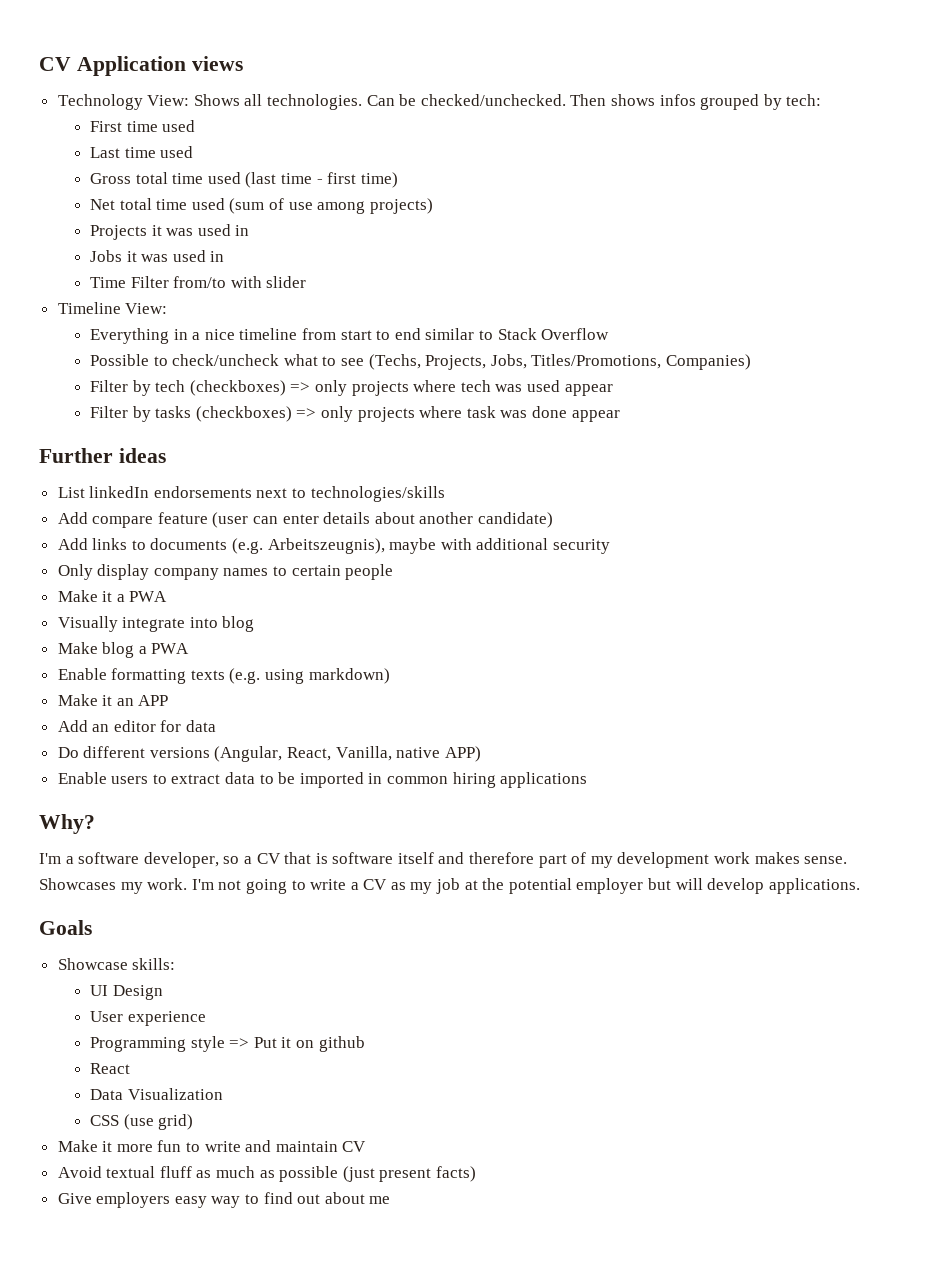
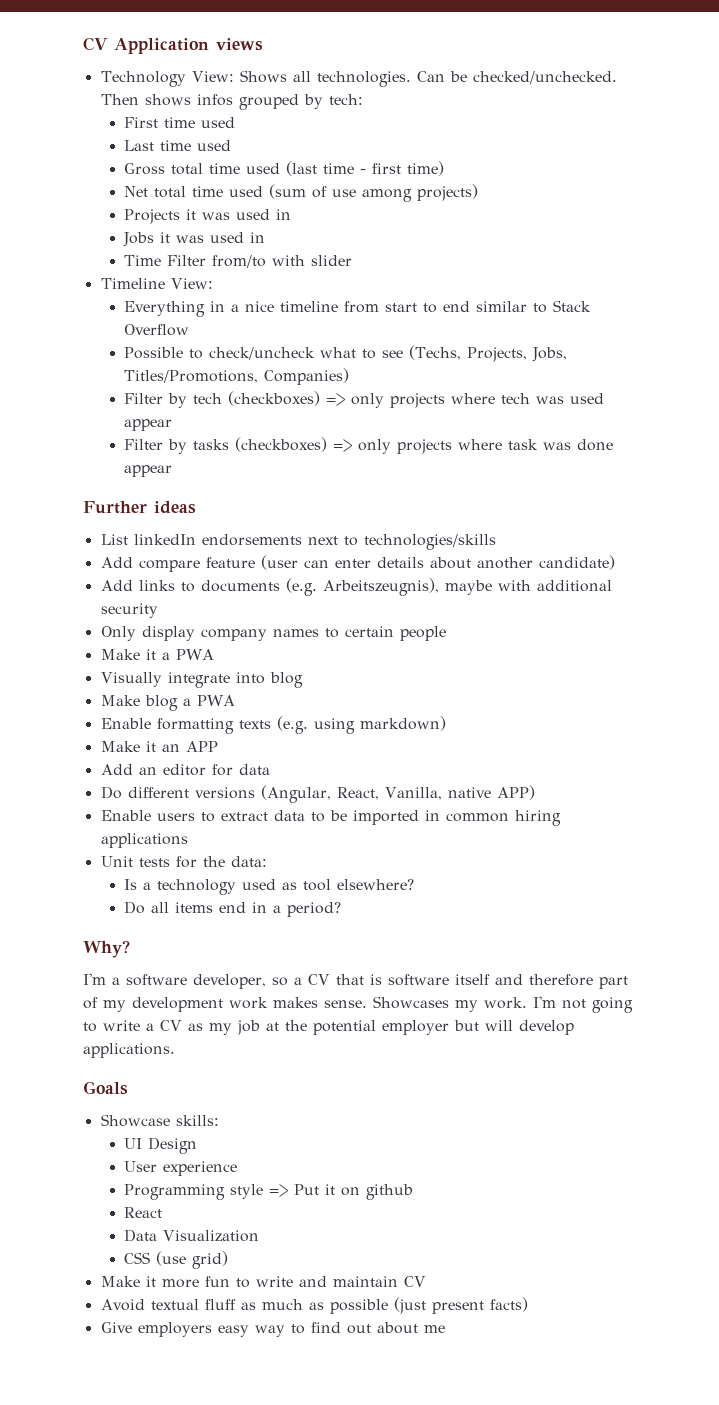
(588, 780) none -> [100,856,267,868] [124,879,415,895] [124,901,342,917] // Unit tests for the data: // Is a technology used as tool elsewhere? // Do all items end in a period?

